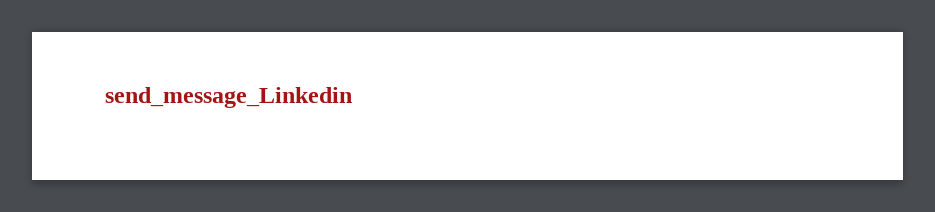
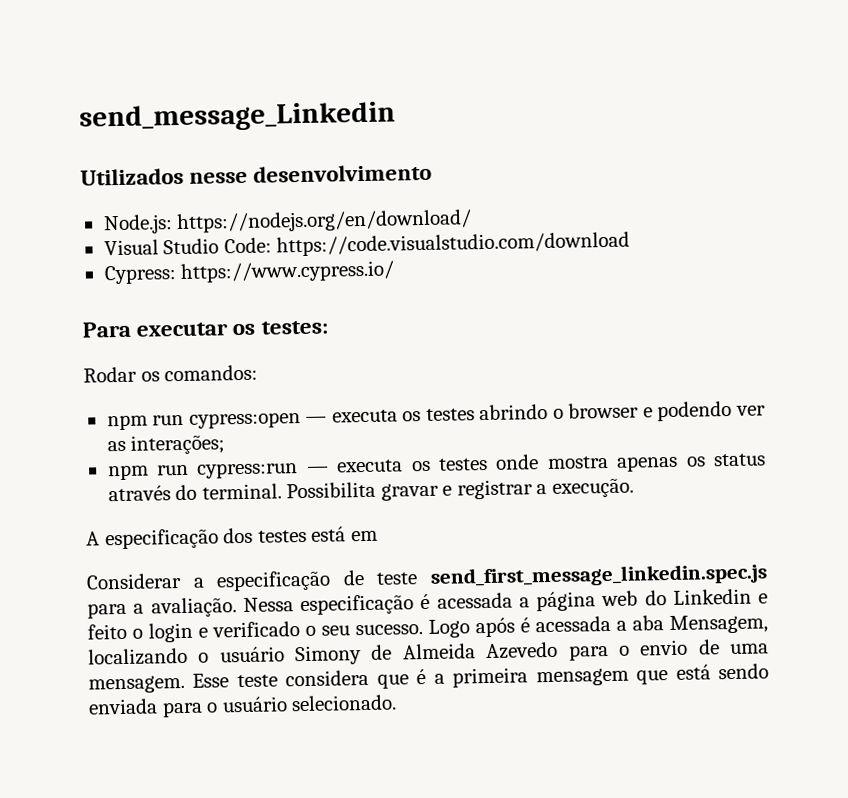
(352, 97) none -> [80,163,433,186] [102,209,473,235] [103,231,631,257] [103,260,396,285] [82,320,328,338] [83,364,259,383] [106,400,767,431] [106,434,226,455] [107,453,767,481] [107,477,634,502] [86,526,378,550] [86,563,768,592] [87,588,768,619] [87,614,768,643] [88,639,770,666] [88,663,769,694] [88,694,398,718] // Utilizados nesse desenvolvimento // Node.js: https://nodejs.org/en/download/ // Visual Studio Code: https://code.visualstudio.com/download // Cypress: https://www.cypress.io/ // Para executar os testes: // Rodar os comandos: // npm run cypress:open — executa os testes abrindo o browser e podendo ver as interações; // npm run cypress:run — executa os testes onde mostra apenas os status através do terminal. Possibilita gravar e registrar a execução. // A especificação dos testes está em // Considerar a especificação de teste send_first_message_linkedin.spec.js para a avaliação. Nessa especificação é acessada a página web do Linkedin e feito o login e verificado o seu sucesso. Logo após é acessada a aba Mensagem, localizando o usuário Simony de Almeida Azevedo para o envio de uma mensagem. Esse teste considera que é a primeira mensagem que está sendo enviada para o usuário selecionado.

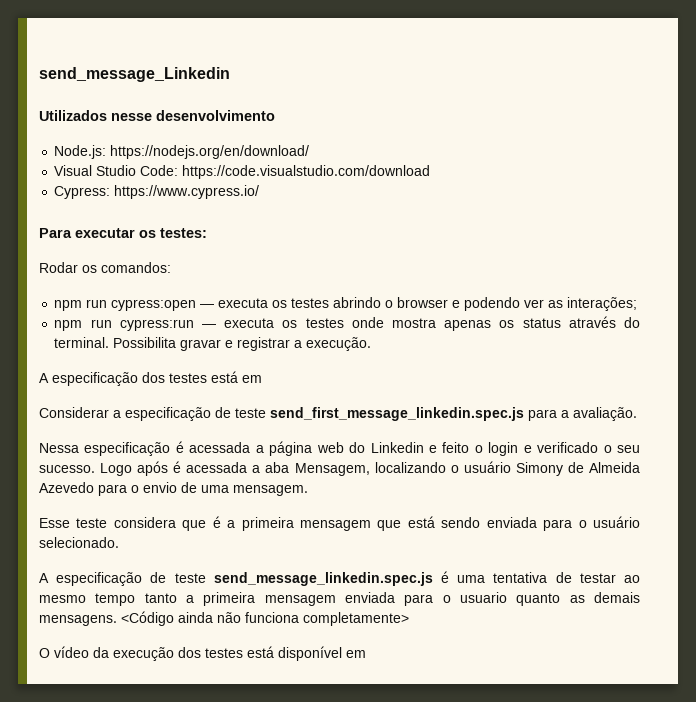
(237, 607) none -> (637, 414) //
(185, 684) none -> (308, 490) //
(398, 703) none -> [39,571,640,586] [39,592,640,606] [39,611,409,626] [39,646,366,661] // A especificação de teste send_message_linkedin.spec.js é uma tentativa de testar ao mesmo tempo tanto a primeira mensagem enviada para o usuario quanto as demais mensagens. <Código ainda não funciona completamente> // O vídeo da execução dos testes está disponível em

